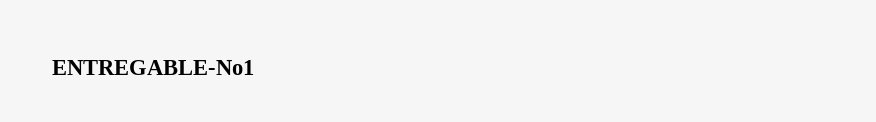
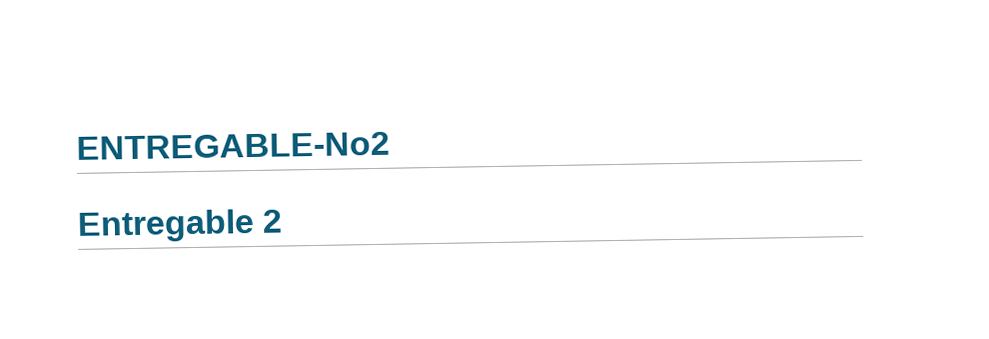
[52,60,254,75] ENTREGABLE-No1 -> [76,131,390,160] [77,208,284,243] ENTREGABLE-No2 // Entregable 2

